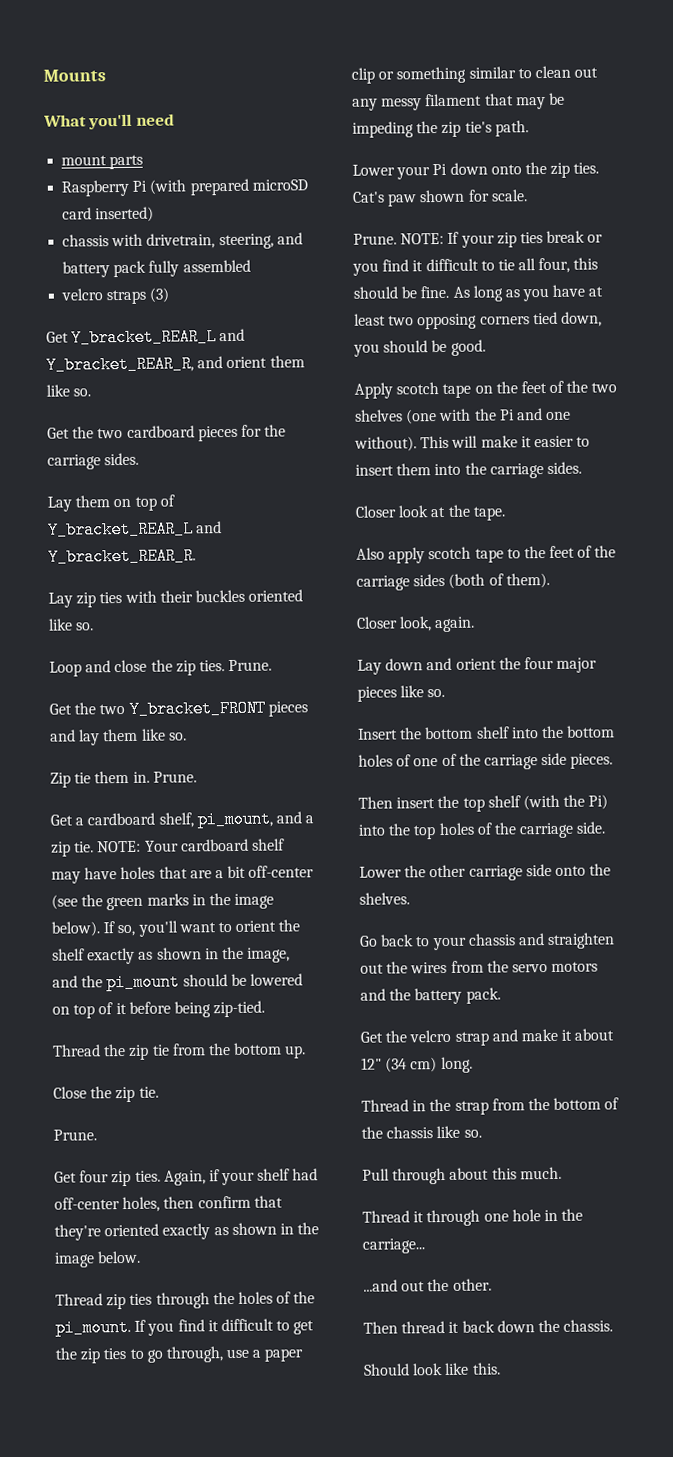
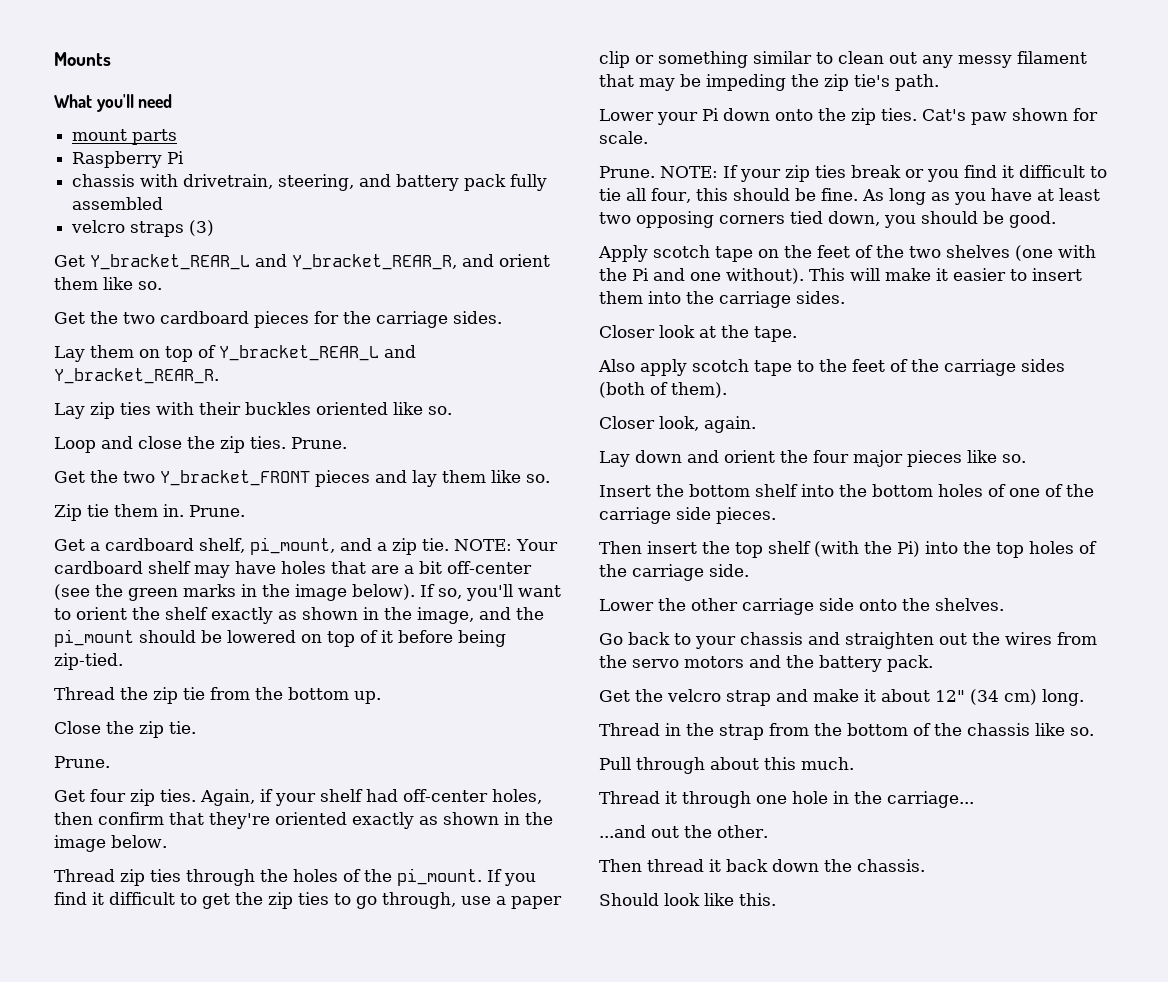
[149,178,308,196] [62,206,155,223] (with prepared microSD card inserted) -> (185, 157) none

